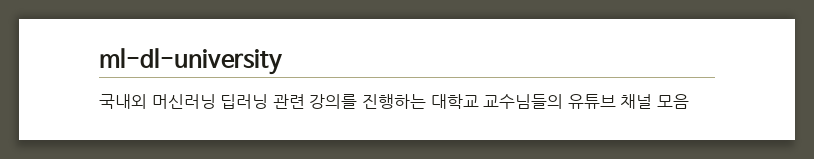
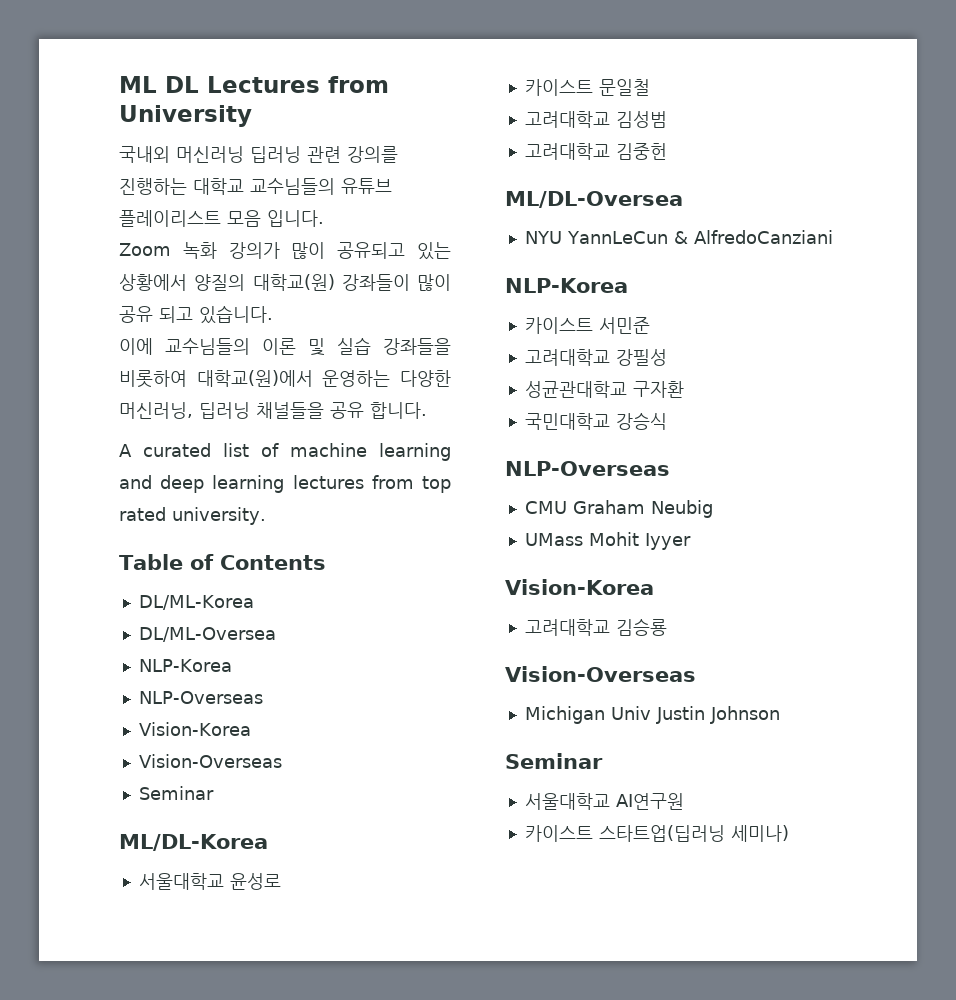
[99,48,282,75] ml-dl-university -> [119,76,389,93] [119,105,252,127] ML DL Lectures from University
[620,94,689,109] 채널 모음 -> [119,210,324,227] [119,242,452,260] [119,274,451,291] [119,305,273,324] [119,337,451,356] [119,370,452,388] [119,402,427,419] [119,443,451,461] [119,475,451,493] [119,507,266,525] [119,554,326,570] [138,595,254,610] [138,627,276,642] [138,659,232,672] [138,691,263,704] [138,722,251,736] [138,754,282,768] [138,786,214,800] [119,834,268,851] [138,873,281,890] [524,79,650,96] [524,111,667,128] [524,143,667,160] [505,191,683,208] [524,230,833,244] [505,278,628,293] [524,317,650,334] [524,349,667,366] [524,381,684,398] [524,412,667,430] [505,461,670,476] [524,500,713,518] [524,532,691,550] [505,579,654,595] [524,618,667,636] [505,666,696,682] [524,706,780,724] [505,753,603,769] [524,793,684,810] [524,825,789,842] 플레이리스트 모음 입니다. // Zoom 녹화 강의가 많이 공유되고 있는 상황에서 양질의 대학교(원) 강좌들이 많이 공유 되고 있습니다. // 이에 교수님들의 이론 및 실습 강좌들을 비롯하여 대학교(원)에서 운영하는 다양한 머신러닝, 딥러닝 채널들을 공유 합니다. // A curated list of machine learning and deep learning lectures from top rated university. // Table of Contents // DL/ML-Korea // DL/ML-Oversea // NLP-Korea // NLP-Overseas // Vision-Korea // Vision-Overseas // Seminar // ML/DL-Korea // 서울대학교 윤성로 // 카이스트 문일철 // 고려대학교 김성범 // 고려대학교 김중헌 // ML/DL-Oversea // NYU YannLeCun & AlfredoCanziani // NLP-Korea // 카이스트 서민준 // 고려대학교 강필성 // 성균관대학교 구자환 // 국민대학교 강승식 // NLP-Overseas // CMU Graham Neubig // UMass Mohit Iyyer // Vision-Korea // 고려대학교 김승룡 // Vision-Overseas // Michigan Univ Justin Johnson // Seminar // 서울대학교 AI연구원 // 카이스트 스타트업(딥러닝 세미나)

